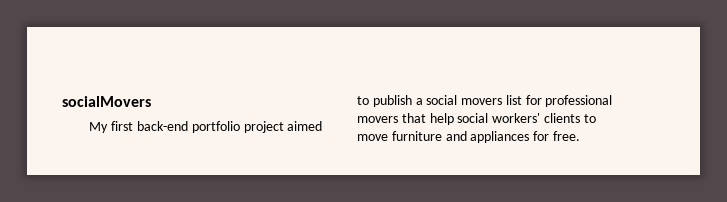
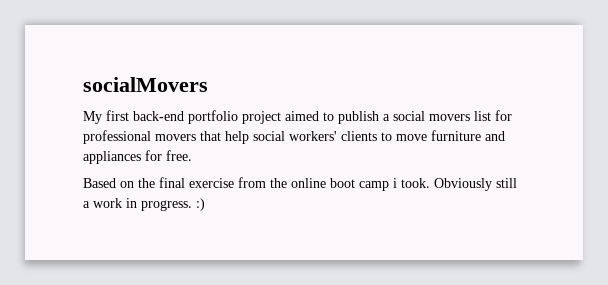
(580, 136) none -> [83,177,517,191] [83,198,205,211] // Based on the final exercise from the online boot camp i took. Obviously still a work in progress. :)

